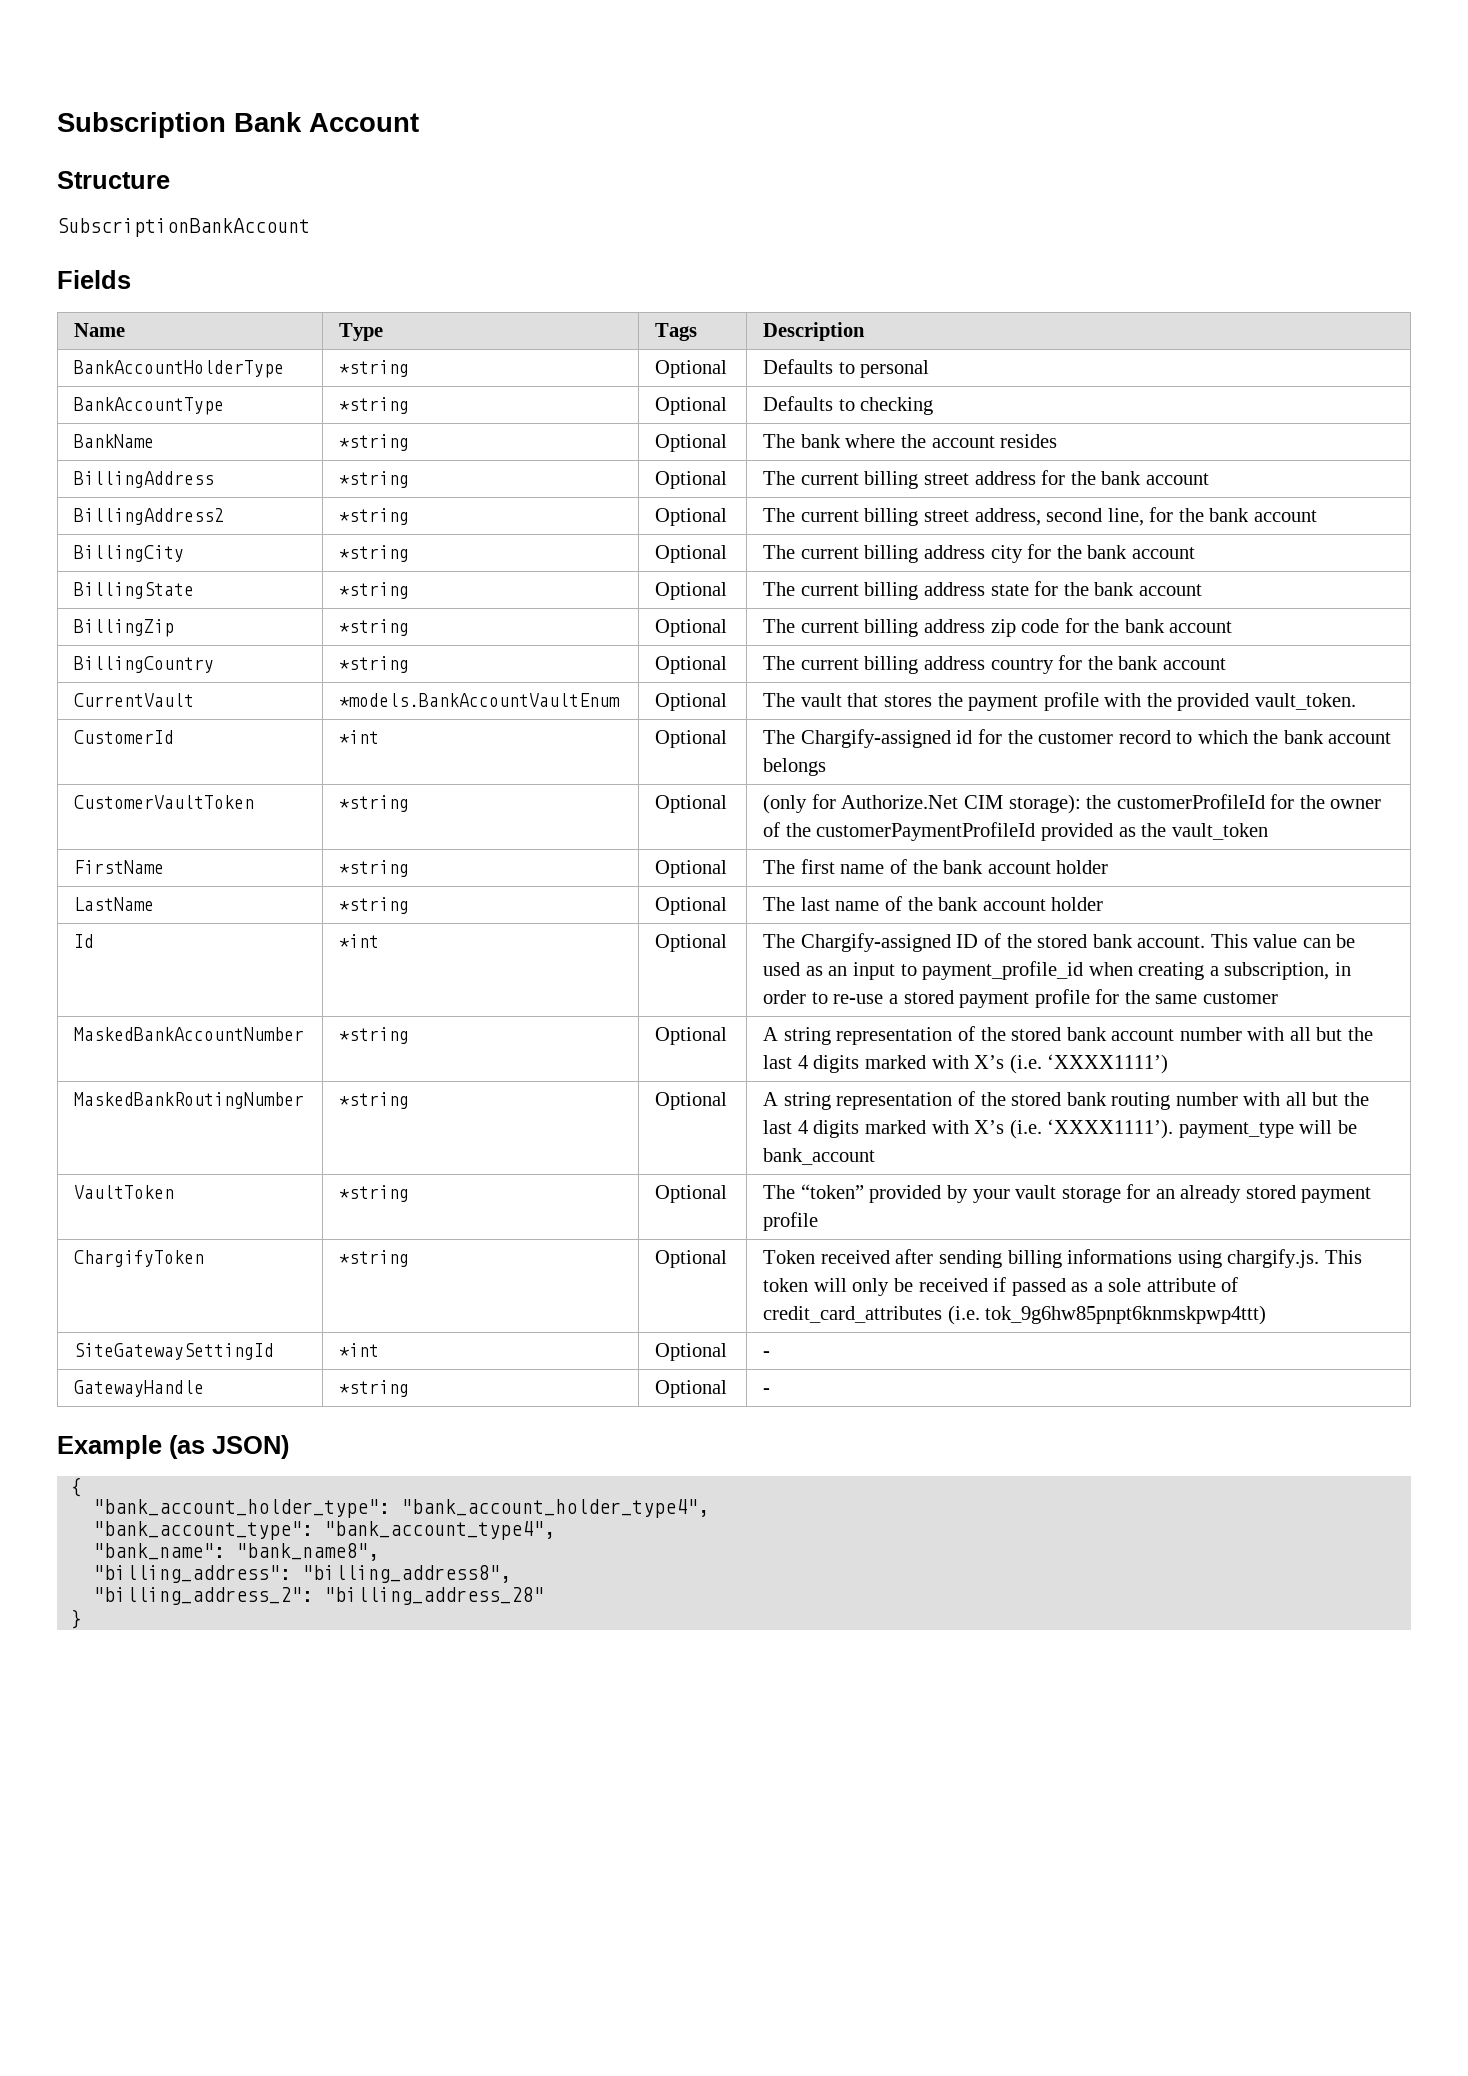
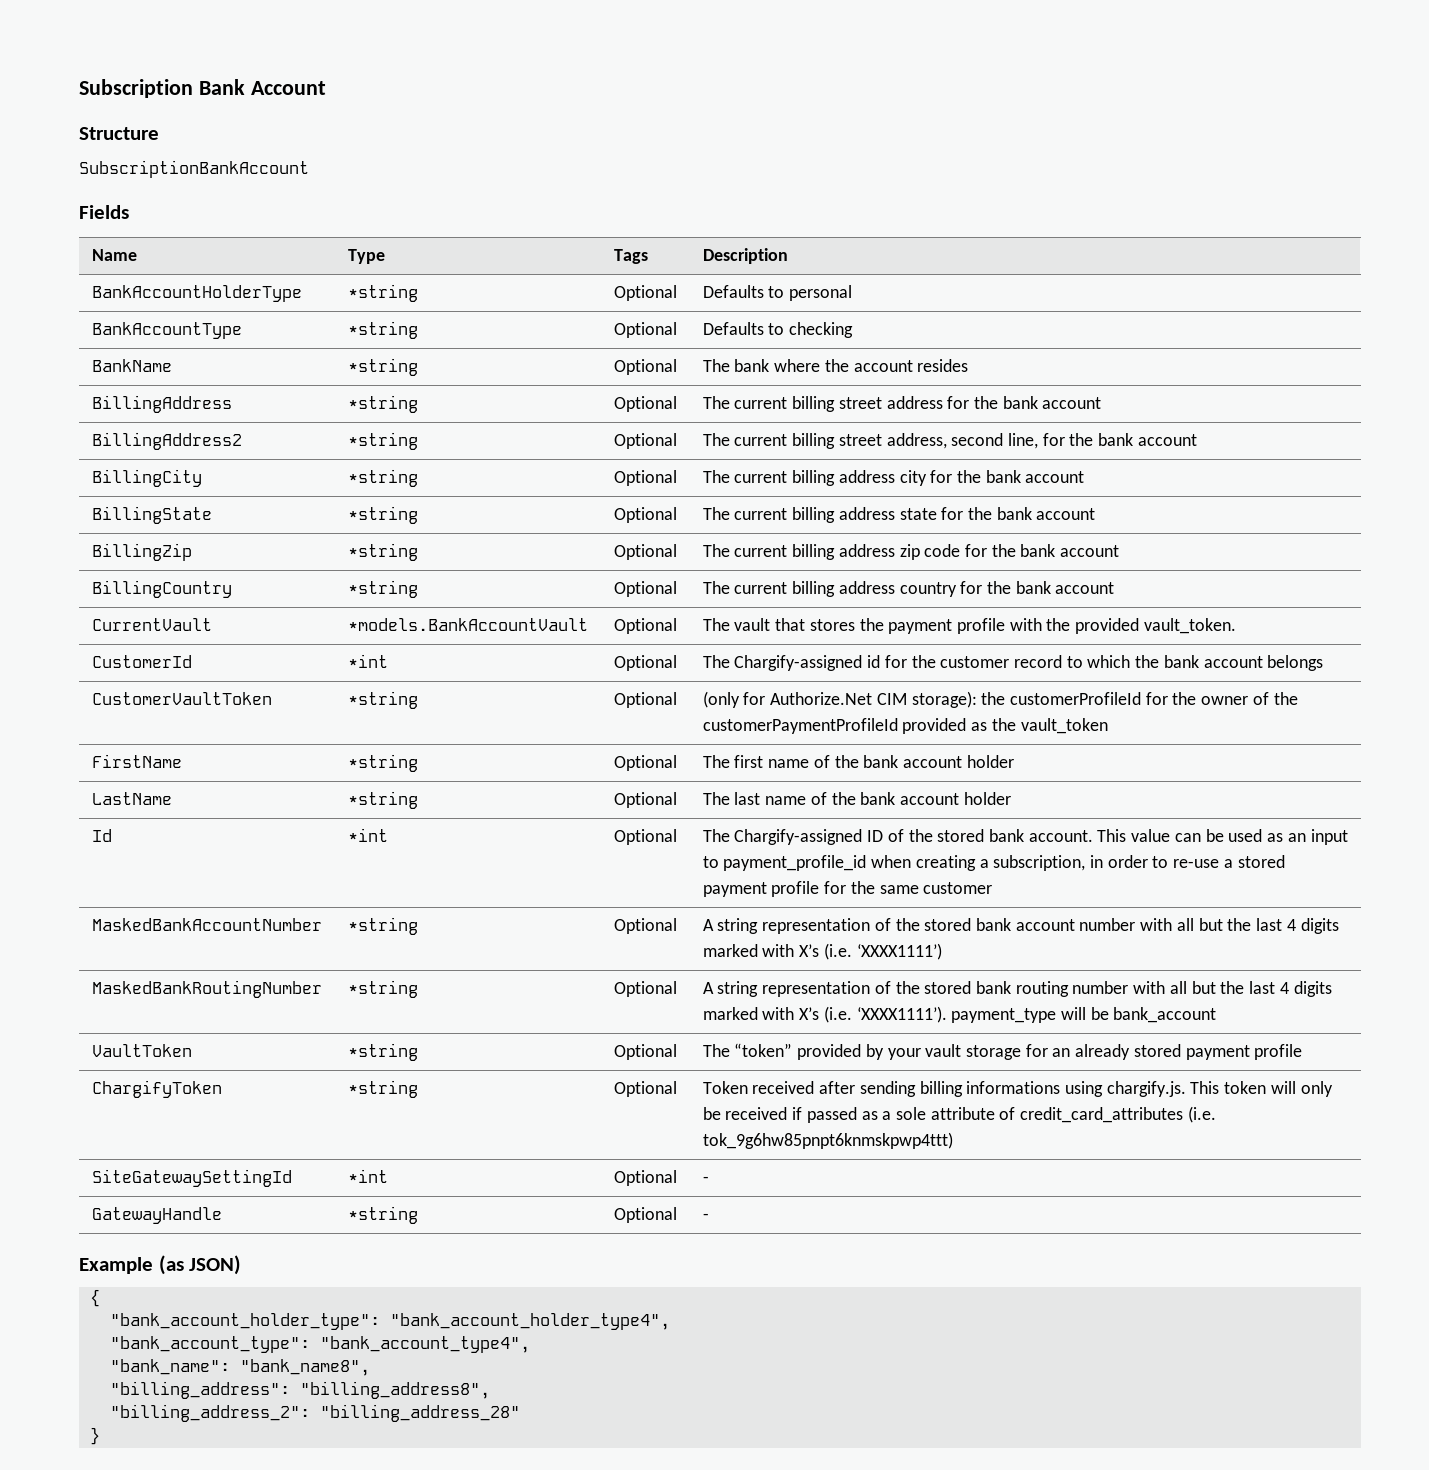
[339,693,621,707] *models.BankAccountVaultEnum -> [347,618,588,631] *models.BankAccountVault

